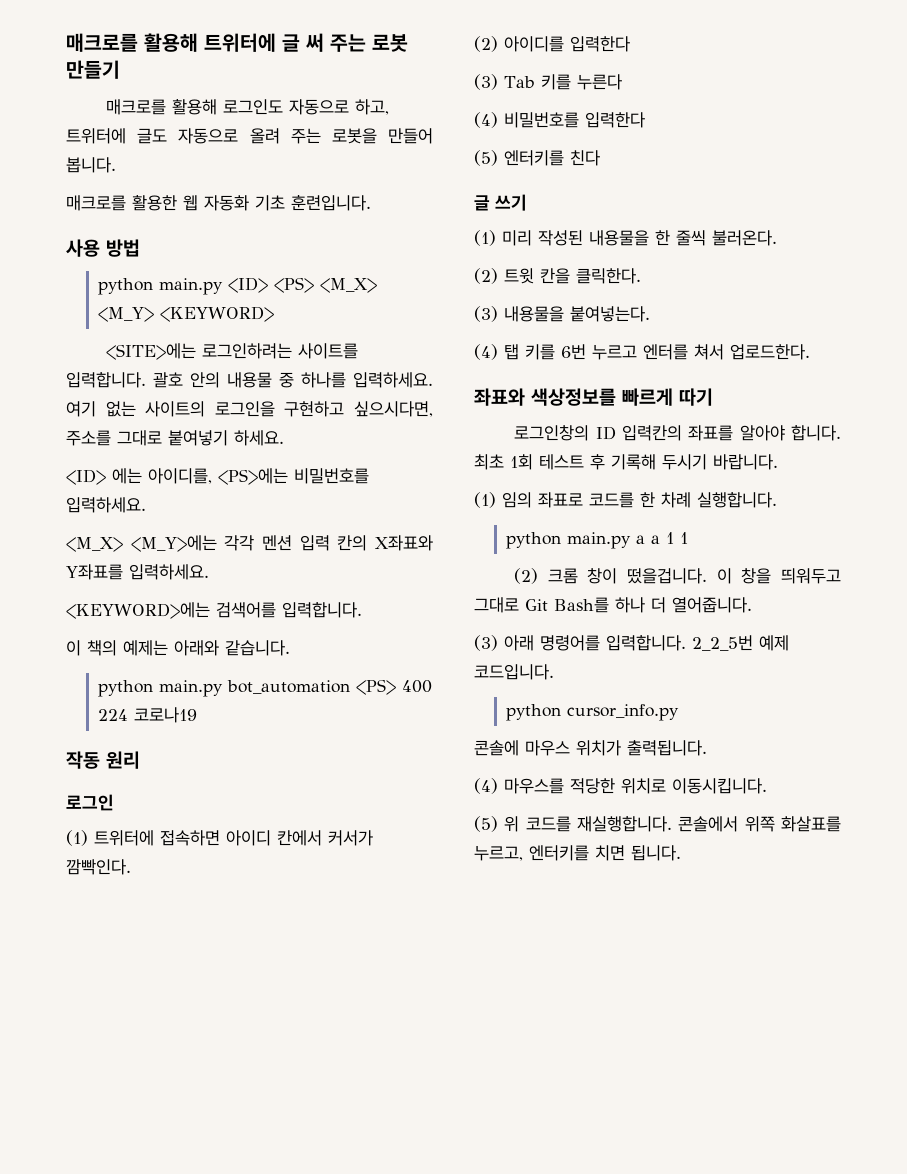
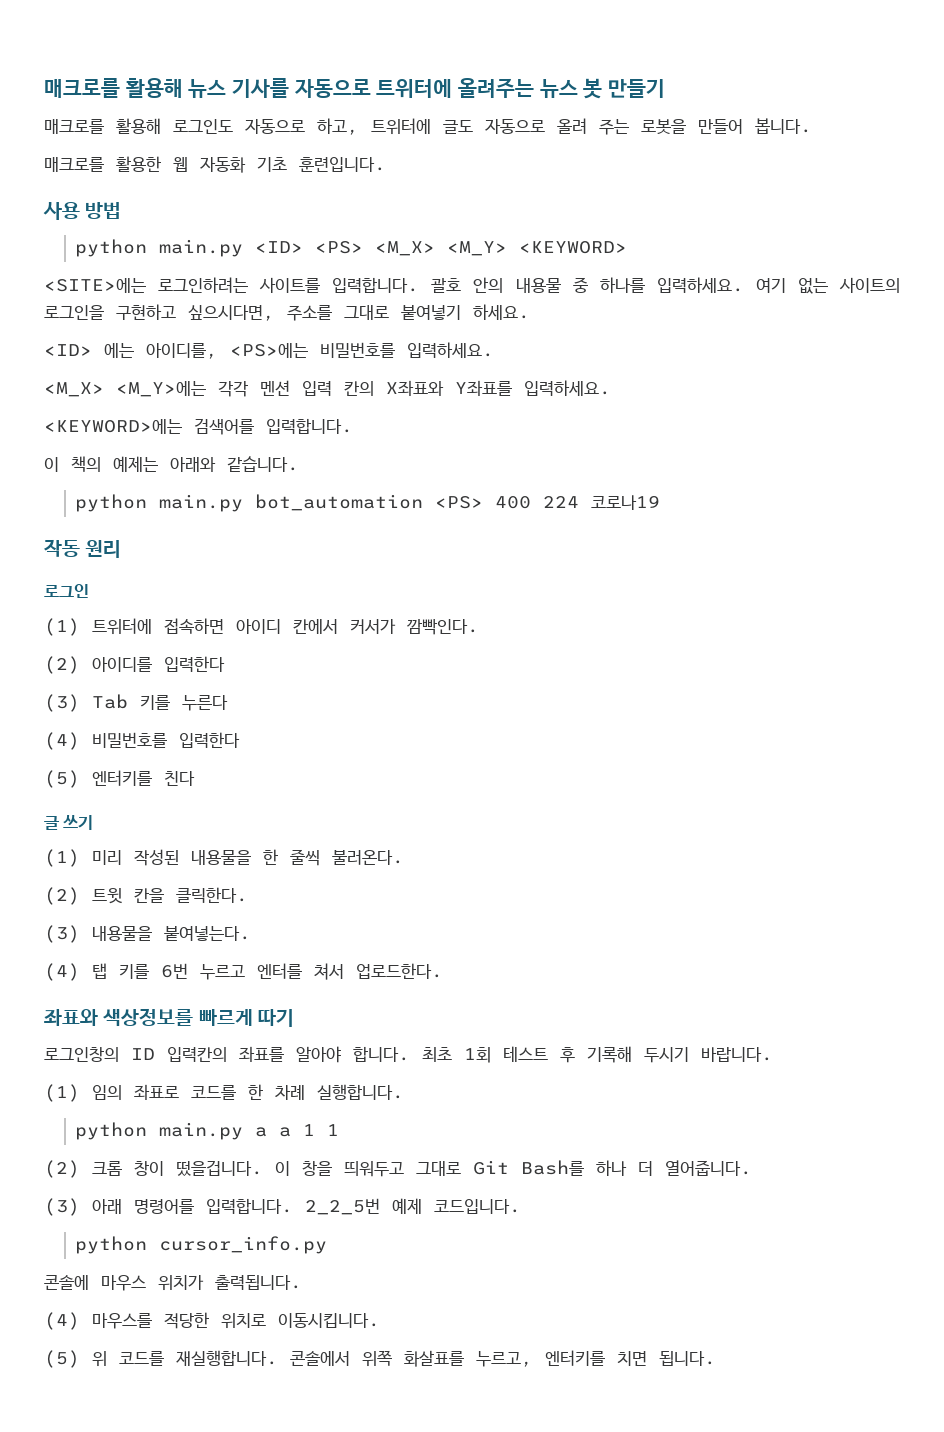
[66,33,408,52] 매크로를 활용해 트위터에 글 써 주는 로봇 -> [44,78,603,99] 매크로를 활용해 뉴스 기사를 자동으로 트위터에 올려주는 뉴스 봇

